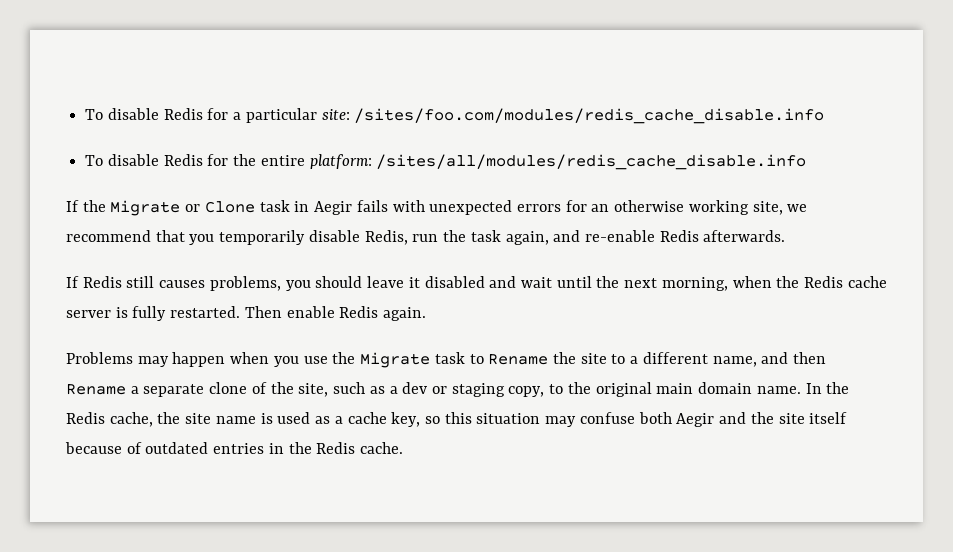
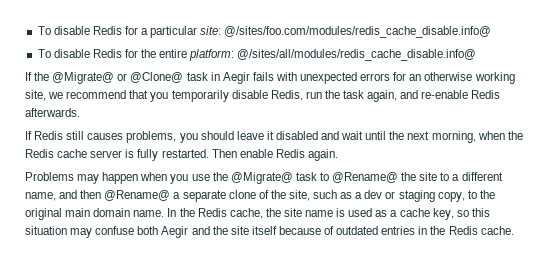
[354,108,825,124] /sites/foo.com/modules/redis_cache_disable.info -> [224,26,492,38] @/sites/foo.com/modules/redis_cache_disable.info@
[376,154,807,170] /sites/all/modules/redis_cache_disable.info -> [237,49,477,61] @/sites/all/modules/redis_cache_disable.info@
[110,200,255,216] Migrate or Clone -> [52,72,184,84] @Migrate@ or @Clone@
[360,352,431,368] Migrate -> [230,172,293,184] @Migrate@
[488,354,549,365] Rename -> [332,172,399,183] @Rename@
[66,384,126,395] Rename -> [104,190,171,201] @Rename@

